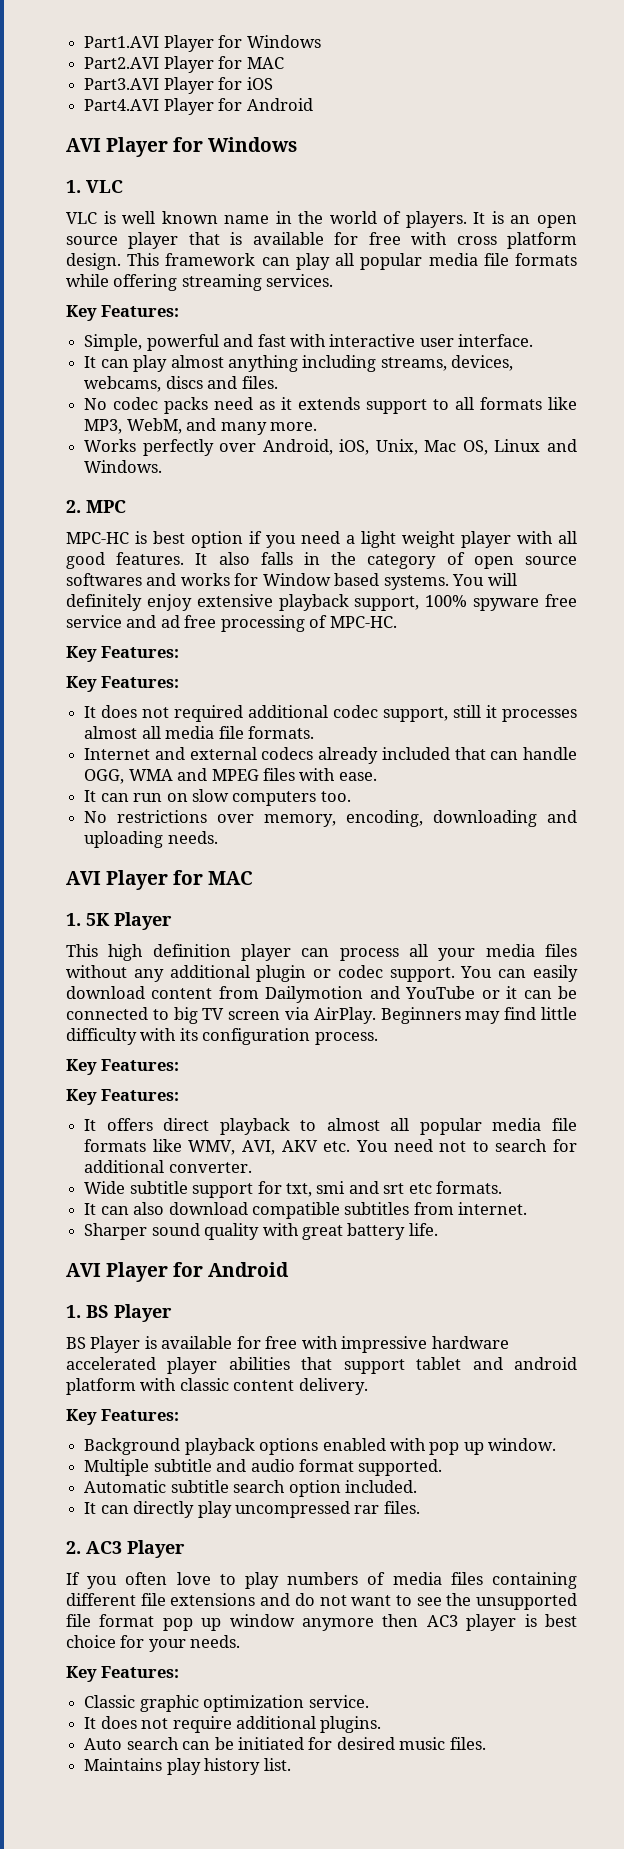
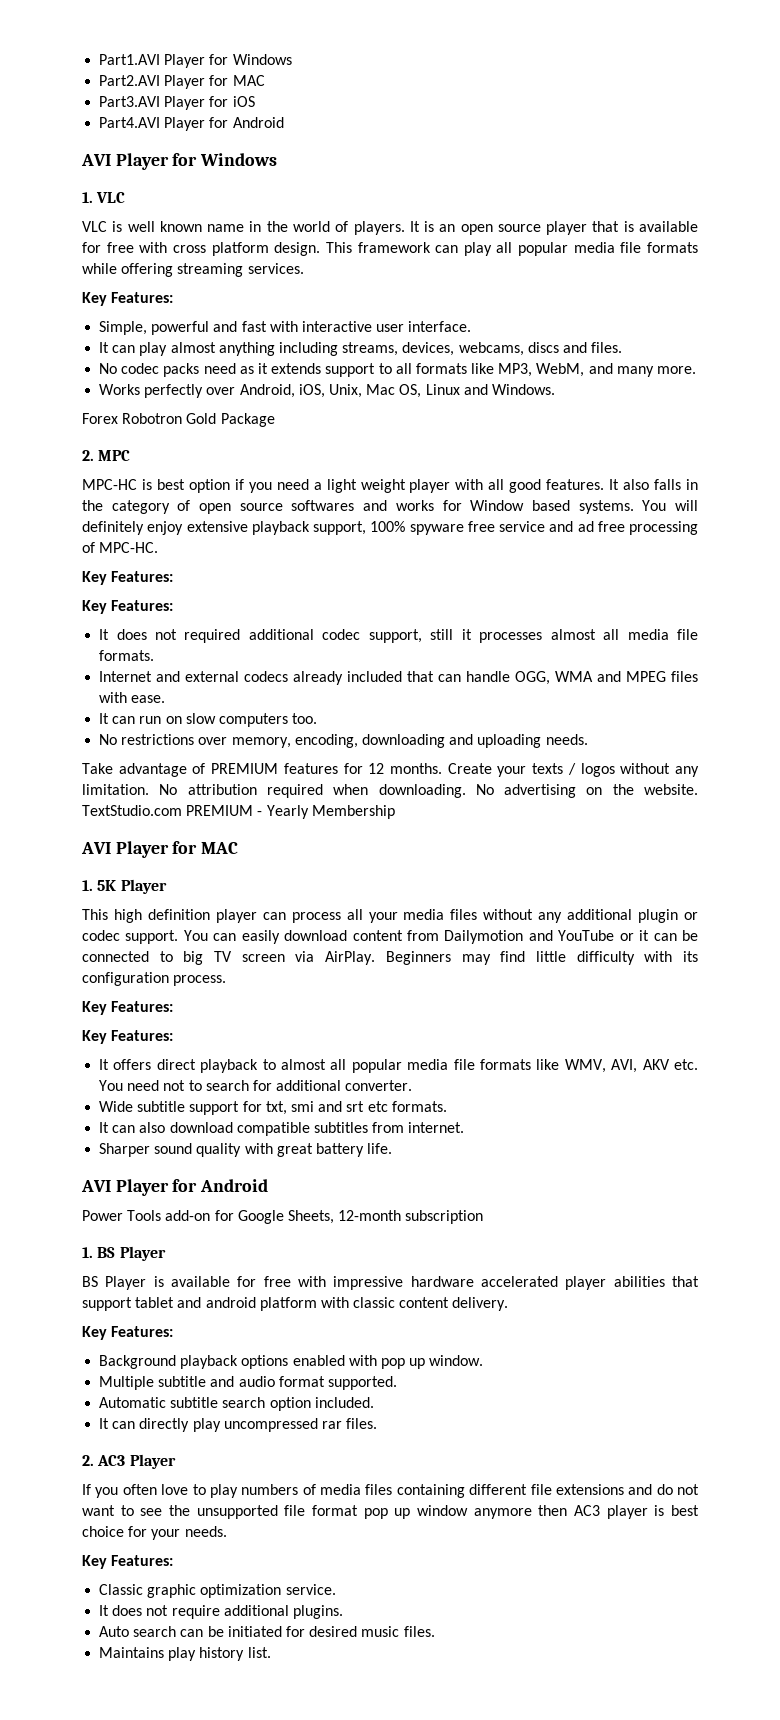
(163, 466) none -> [82,413,275,427] // Forex Robotron Gold Package
(218, 837) none -> [82,763,699,777] [82,784,698,798] [82,805,395,819] // Take advantage of PREMIUM features for 12 months. Create your texts / logos without any limitation. No attribution required when downloading. No advertising on the website. TextStudio.com PREMIUM - Yearly Membership
(290, 1269) none -> [82,1210,484,1224] // Power Tools add-on for Google Sheets, 12-month subscription

